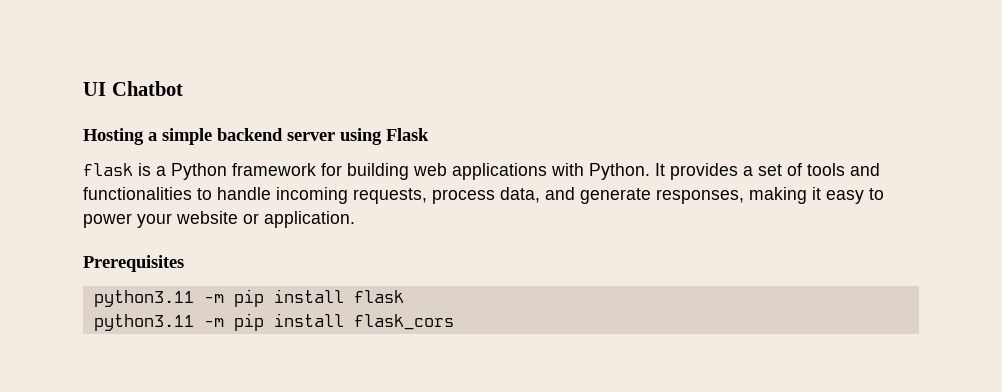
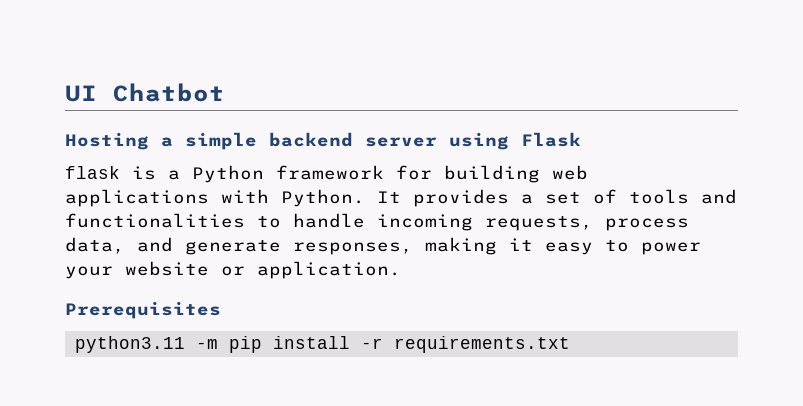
[353,290,404,303] [93,313,454,331] flask // python3.11 -m pip install flask_cors -> [360,336,570,353] -r requirements.txt

